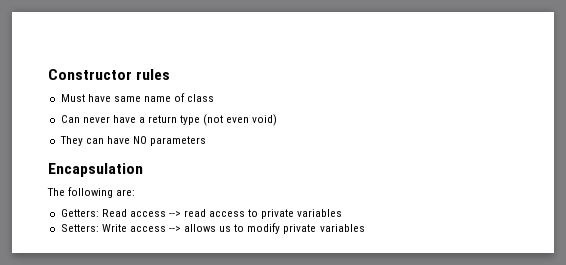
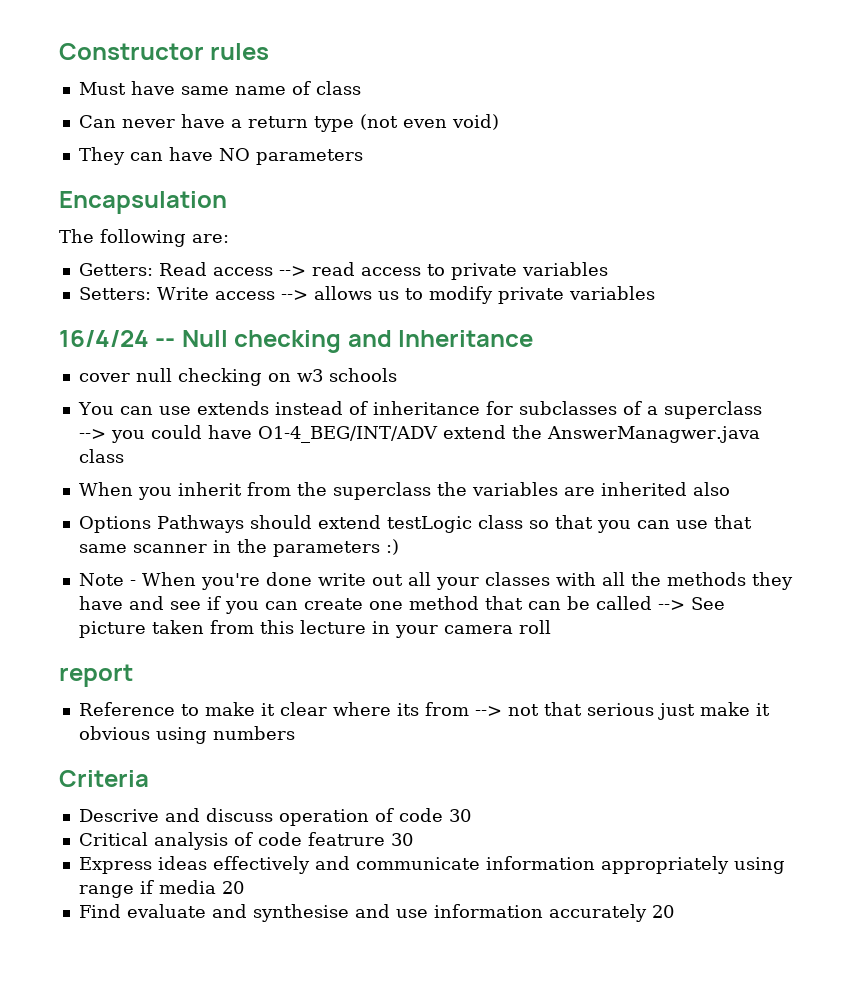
(365, 228) none -> [59,330,534,353] [78,368,397,386] [77,401,762,419] [78,425,760,443] [78,449,124,463] [78,482,730,500] [78,515,752,533] [78,539,399,557] [78,572,793,590] [78,596,725,614] [78,620,551,638] [59,664,133,687] [78,702,770,720] [78,726,295,744] [59,770,149,787] [78,808,471,826] [78,832,413,850] [78,856,785,874] [78,880,244,898] [78,904,674,922] // 16/4/24 -- Null checking and Inheritance // cover null checking on w3 schools // You can use extends instead of inheritance for subclasses of a superclass --> you could have O1-4_BEG/INT/ADV extend the AnswerManagwer.java class // When you inherit from the superclass the variables are inherited also // Options Pathways should extend testLogic class so that you can use that same scanner in the parameters :) // Note - When you're done write out all your classes with all the methods they have and see if you can create one method that can be called --> See picture taken from this lecture in your camera roll // report // Reference to make it clear where its from --> not that serious just make it obvious using numbers // Criteria // Descrive and discuss operation of code 30 // Critical analysis of code featrure 30 // Express ideas effectively and communicate information appropriately using range if media 20 // Find evaluate and synthesise and use information accurately 20

